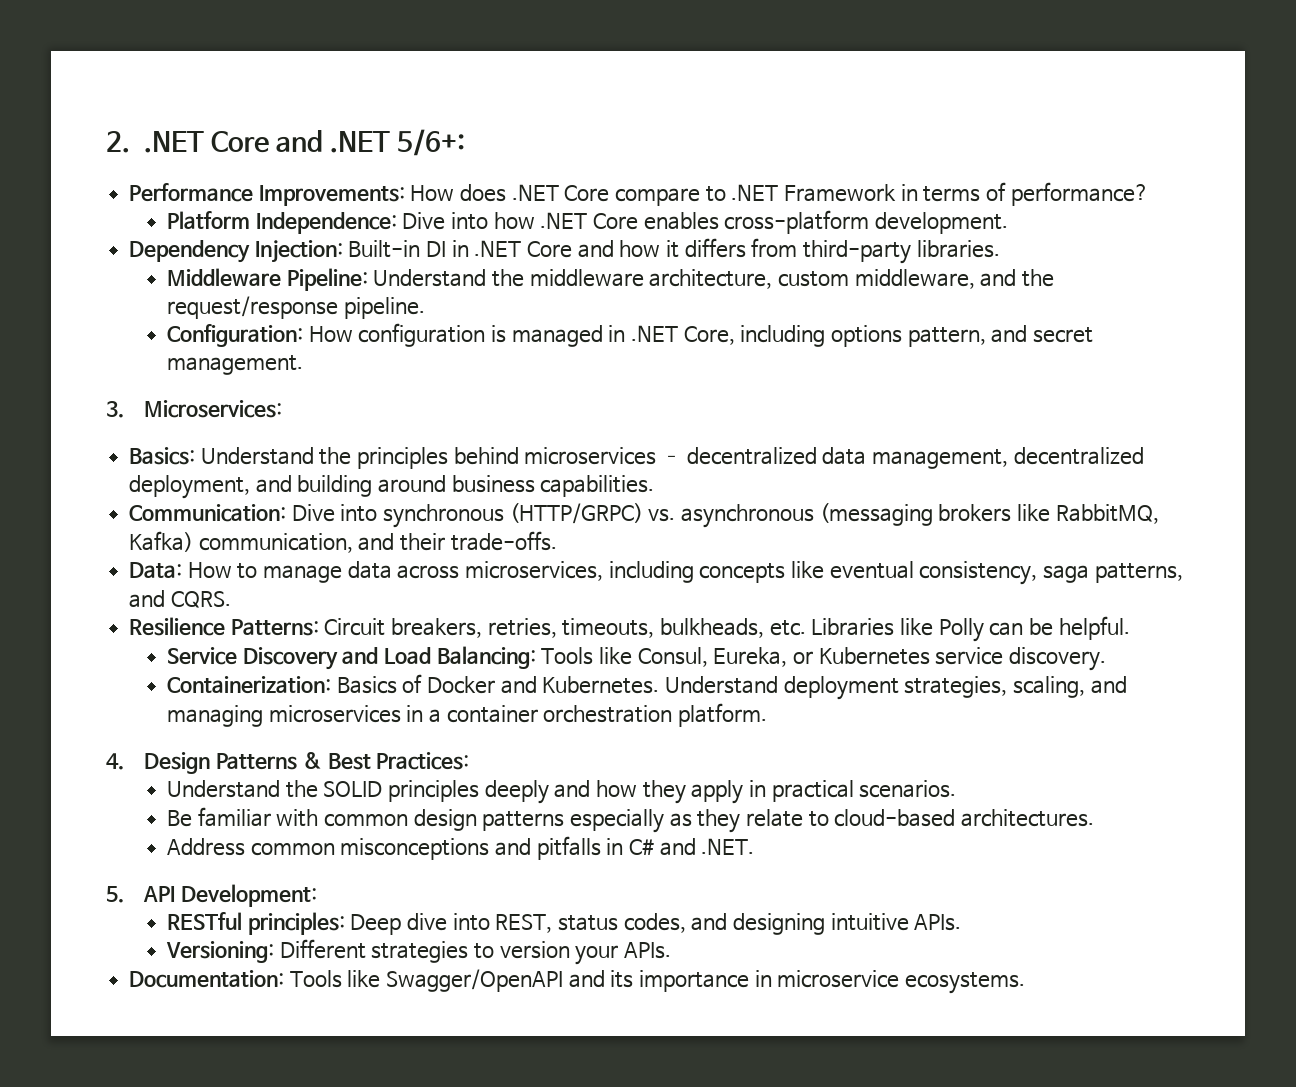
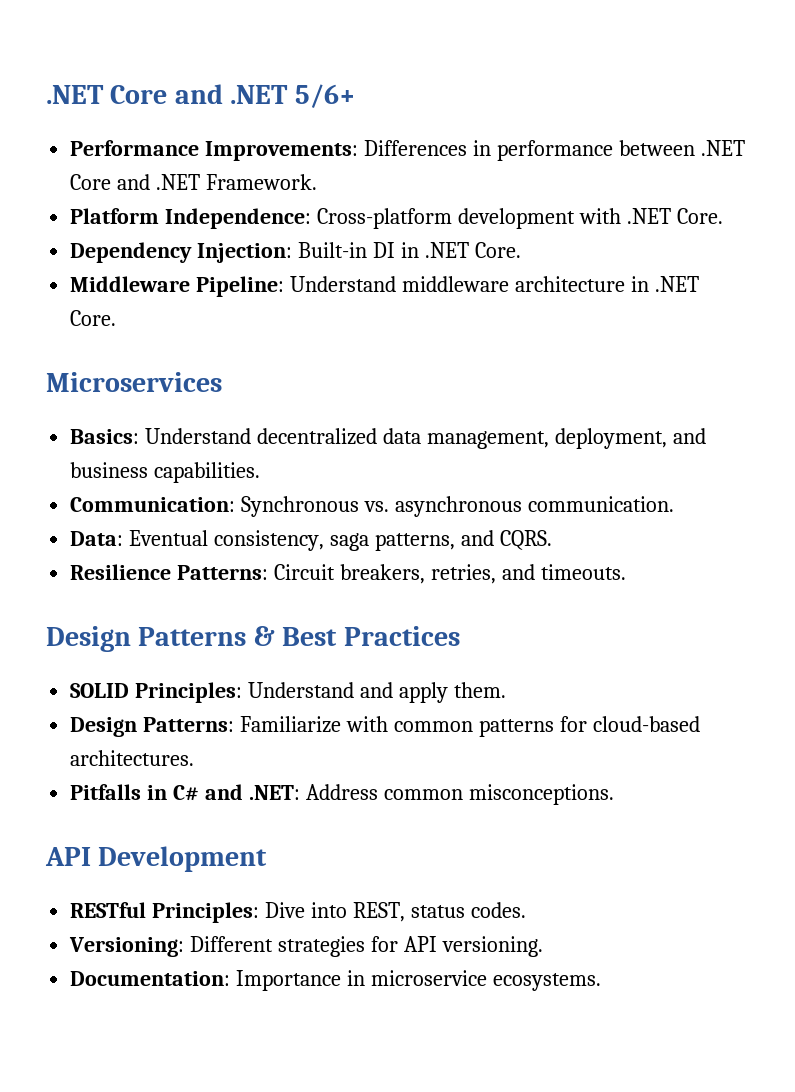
[106,129,466,156] 2. .NET Core and .NET 5/6+: -> [46,84,356,108] .NET Core and .NET 5/6+
[410,182,1149,206] [166,210,1008,234] How does .NET Core compare to .NET Framework in terms of performance? // Platform Independence: Dive into how .NET Core enables cross-platform development. -> [364,140,745,161] [70,174,318,190] [70,208,723,229] Differences in performance between .NET Core and .NET Framework. // Platform Independence: Cross-platform development with .NET Core.
[527,238,1000,264] [166,268,1054,291] [166,296,425,319] [166,323,1093,347] [166,355,303,375] [106,400,282,418] [129,447,682,469] Core and how it differs from third-party libraries. // Middleware Pipeline: Understand the middleware architecture, custom middleware, and the request/response pipeline. // Configuration: How configuration is managed in .NET Core, including options pattern, and secret management. // 3. Microservices: // Basics: Understand the principles behind microservices – -> [474,242,521,258] [70,276,699,297] [70,310,117,326] [46,372,222,392] [70,428,252,444] Core. // Middleware Pipeline: Understand middleware architecture in .NET Core. // Microservices // Basics: Understand
[1013,447,1144,465] decentralized -> (549, 440) none
[297,475,447,497] building around -> (706, 436) none
[291,503,1159,528] [129,531,557,553] [129,561,914,583] Dive into synchronous (HTTP/GRPC) vs. asynchronous (messaging brokers like RabbitMQ, Kafka) communication, and their trade-offs. // Data: How to manage data across microservices, including concepts like eventual -> [241,496,674,517] [70,530,209,546] Synchronous vs. asynchronous communication. // Data: Eventual
[562,616,1130,642] [166,646,1106,671] [166,674,1127,700] [166,703,767,727] [106,752,470,774] [166,780,957,804] [166,807,1094,833] [166,836,755,860] [106,884,317,907] [166,912,962,935] [165,939,671,965] [129,969,750,992] timeouts, bulkheads, etc. Libraries like Polly can be helpful. // Service Discovery and Load Balancing: Tools like Consul, Eureka, or Kubernetes service discovery. // Containerization: Basics of Docker and Kubernetes. Understand deployment strategies, scaling, and managing microservices in a container orchestration platform. // 4. Design Patterns & Best Practices: // Understand the SOLID principles deeply and how they apply in practical scenarios. // Be familiar with common design patterns especially as they relate to cloud-based architectures. // Address common misconceptions and pitfalls in C# and .NET. // 5. API Development: // RESTful principles: Deep dive into REST, status codes, and designing intuitive APIs. // Versioning: Different strategies to version your APIs. // Documentation: Tools like Swagger/OpenAPI and its importance -> [501,564,626,580] [46,626,460,652] [70,682,506,703] [70,716,700,737] [70,750,195,766] [70,784,614,805] [45,846,268,872] [70,902,526,923] [69,936,543,957] [70,970,342,991] and timeouts. // Design Patterns & Best Practices // SOLID Principles: Understand and apply them. // Design Patterns: Familiarize with common patterns for cloud-based architectures. // Pitfalls in C# and .NET: Address common misconceptions. // API Development // RESTful Principles: Dive into REST, status codes. // Versioning: Different strategies for API versioning. // Documentation: Importance

